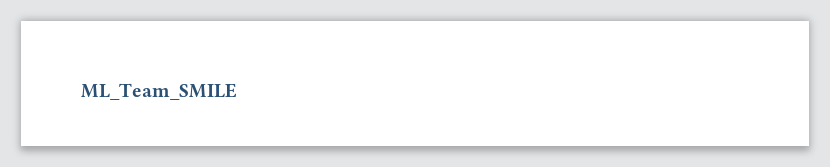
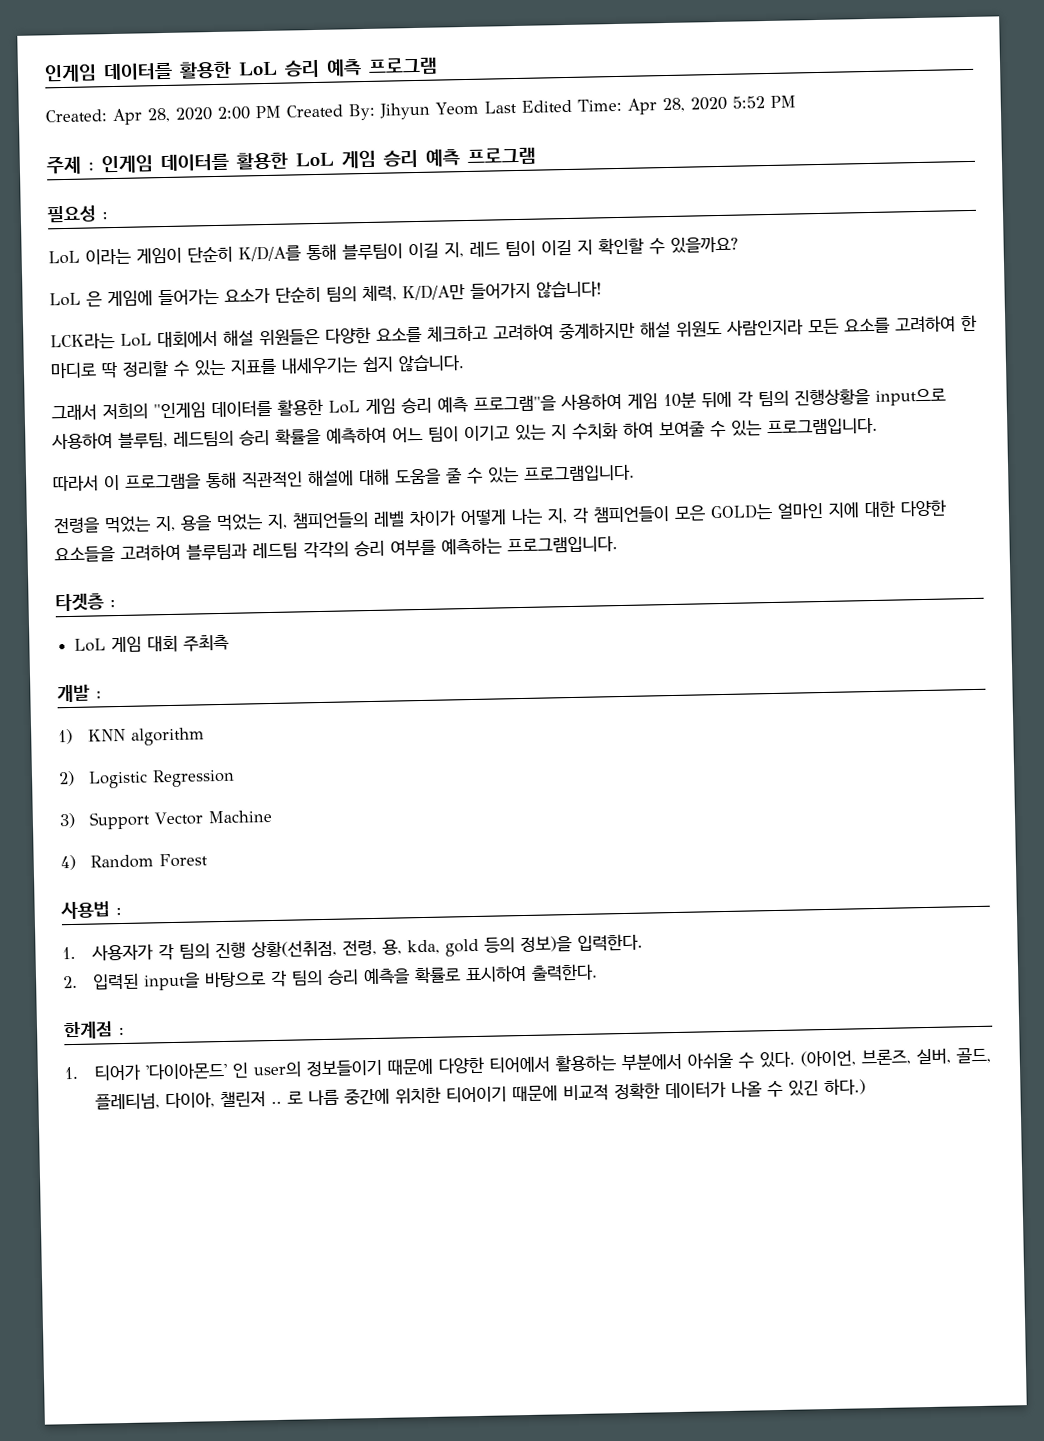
[81,83,237,100] ML_Team_SMILE -> [44,57,438,83] [45,95,796,126] [46,147,536,175] [47,205,107,223] [48,236,738,265] [49,280,602,307] [50,314,977,350] [50,354,465,379] [51,388,946,421] [51,417,878,450] [53,464,635,492] [53,499,947,534] [54,536,618,563] [55,593,115,612] [74,634,230,653] [57,684,101,703] [58,727,206,746] [58,768,236,789] [59,809,273,830] [60,853,209,871] [60,901,121,920] [62,933,644,961] [62,963,599,991] [63,1021,124,1040] [64,1047,992,1081] [95,1078,867,1110] 인게임 데이터를 활용한 LoL 승리 예측 프로그램 // Created: Apr 28, 2020 2:00 PM Created By: Jihyun Yeom Last Edited Time: Apr 28, 2020 5:52 PM // 주제 : 인게임 데이터를 활용한 LoL 게임 승리 예측 프로그램 // 필요성 : // LoL 이라는 게임이 단순히 K/D/A를 통해 블루팀이 이길 지, 레드 팀이 이길 지 확인할 수 있을까요? // LoL 은 게임에 들어가는 요소가 단순히 팀의 체력, K/D/A만 들어가지 않습니다! // LCK라는 LoL 대회에서 해설 위원들은 다양한 요소를 체크하고 고려하여 중계하지만 해설 위원도 사람인지라 모든 요소를 고려하여 한 마디로 딱 정리할 수 있는 지표를 내세우기는 쉽지 않습니다. // 그래서 저희의 "인게임 데이터를 활용한 LoL 게임 승리 예측 프로그램"을 사용하여 게임 10분 뒤에 각 팀의 진행상황을 input으로 사용하여 블루팀, 레드팀의 승리 확률을 예측하여 어느 팀이 이기고 있는 지 수치화 하여 보여줄 수 있는 프로그램입니다. // 따라서 이 프로그램을 통해 직관적인 해설에 대해 도움을 줄 수 있는 프로그램입니다. // 전령을 먹었는 지, 용을 먹었는 지, 챔피언들의 레벨 차이가 어떻게 나는 지, 각 챔피언들이 모은 GOLD는 얼마인 지에 대한 다양한 요소들을 고려하여 블루팀과 레드팀 각각의 승리 여부를 예측하는 프로그램입니다. // 타겟층 : // LoL 게임 대회 주최측 // 개발 : // 1) KNN algorithm // 2) Logistic Regression // 3) Support Vector Machine // 4) Random Forest // 사용법 : // 1. 사용자가 각 팀의 진행 상황(선취점, 전령, 용, kda, gold 등의 정보)을 입력한다. // 2. 입력된 input을 바탕으로 각 팀의 승리 예측을 확률로 표시하여 출력한다. // 한계점 : // 1. 티어가 '다이아몬드' 인 user의 정보들이기 때문에 다양한 티어에서 활용하는 부분에서 아쉬울 수 있다. (아이언, 브론즈, 실버, 골드, 플레티넘, 다이아, 챌린저 .. 로 나름 중간에 위치한 티어이기 때문에 비교적 정확한 데이터가 나올 수 있긴 하다.)

